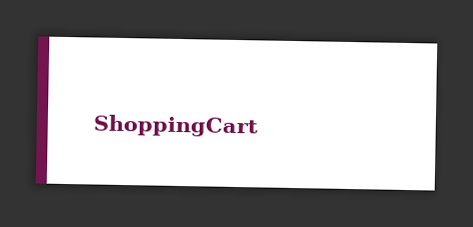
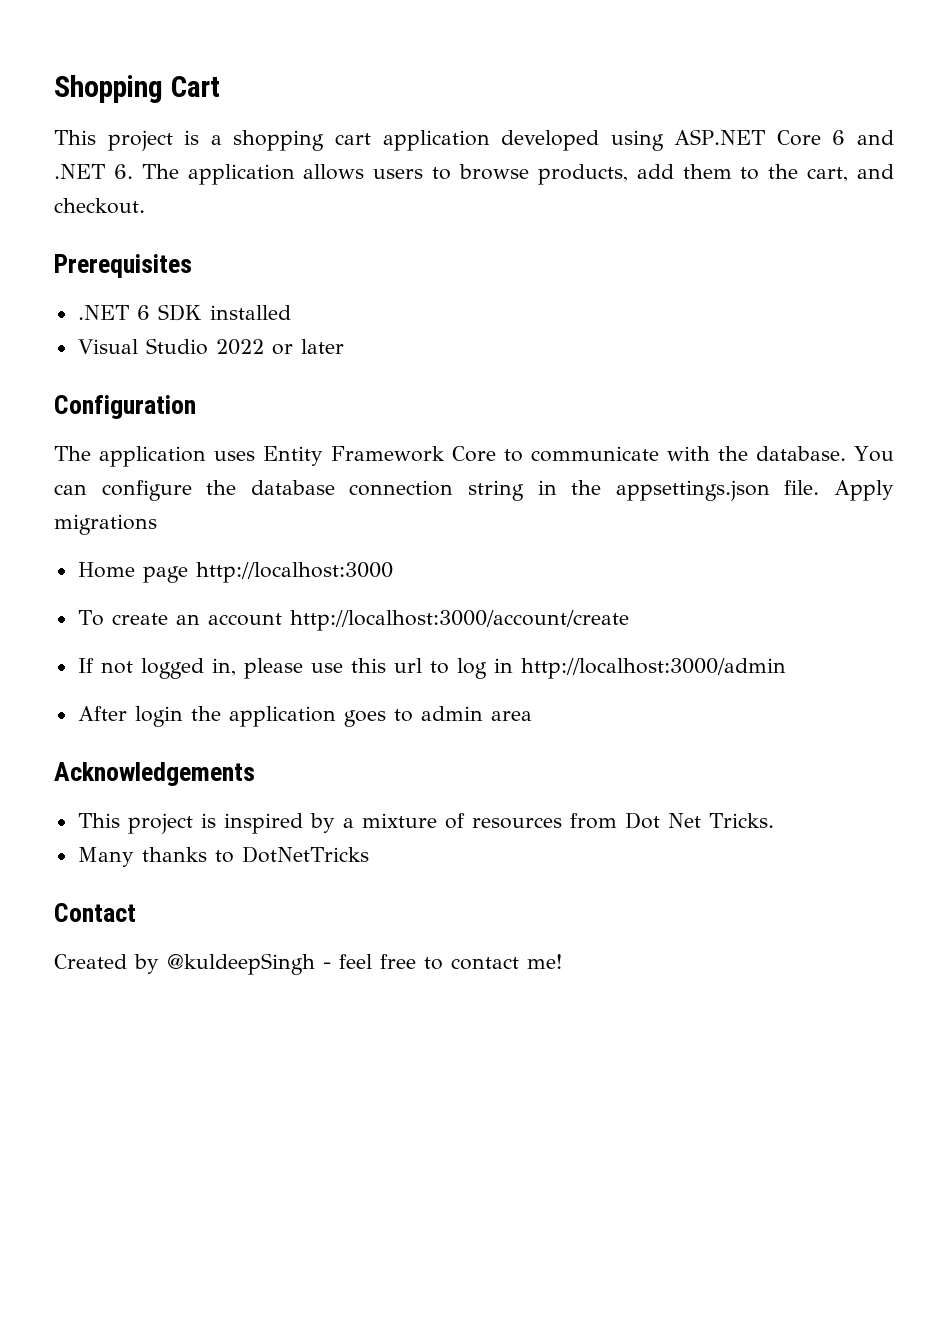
[93,114,258,138] ShoppingCart -> [54,75,220,103] [54,129,894,151] [54,164,895,185] [54,198,145,214] [54,254,192,278] [77,304,291,321] [77,338,344,355] [54,395,196,419] [54,446,895,467] [54,480,895,501] [54,514,157,535] [77,562,393,583] [77,610,629,631] [77,658,786,679] [77,706,532,727] [54,762,255,786] [77,812,774,834] [77,846,369,867] [54,903,136,922] [54,953,562,975] Shopping Cart // This project is a shopping cart application developed using ASP.NET Core 6 and .NET 6. The application allows users to browse products, add them to the cart, and checkout. // Prerequisites // .NET 6 SDK installed // Visual Studio 2022 or later // Configuration // The application uses Entity Framework Core to communicate with the database. You can configure the database connection string in the appsettings.json file. Apply migrations // Home page http://localhost:3000 // To create an account http://localhost:3000/account/create // If not logged in, please use this url to log in http://localhost:3000/admin // After login the application goes to admin area // Acknowledgements // This project is inspired by a mixture of resources from Dot Net Tricks. // Many thanks to DotNetTricks // Contact // Created by @kuldeepSingh - feel free to contact me!

